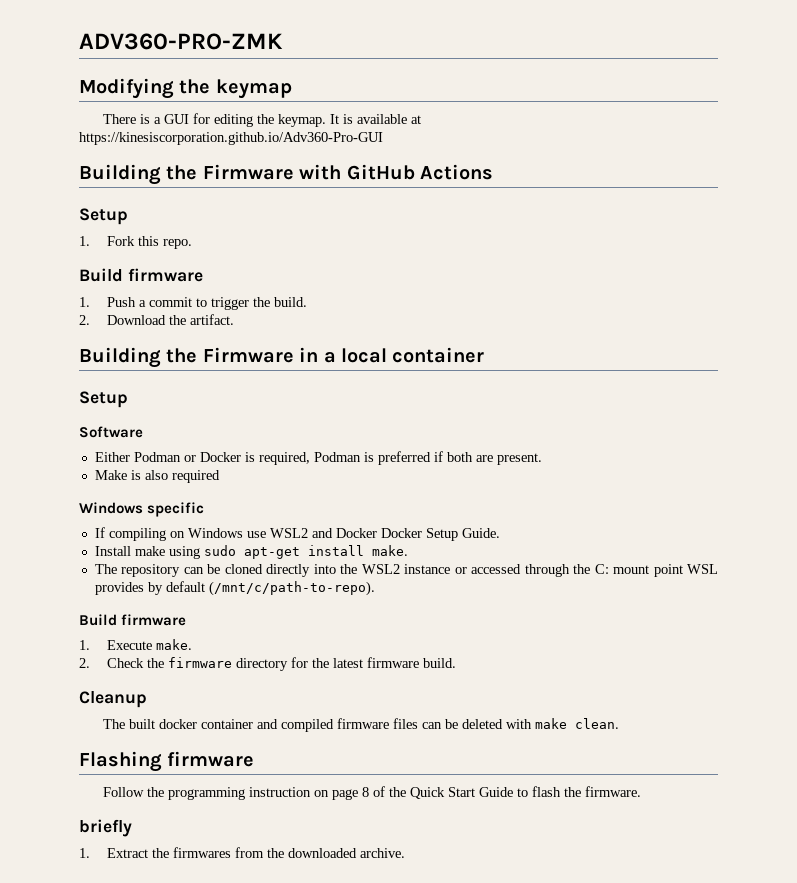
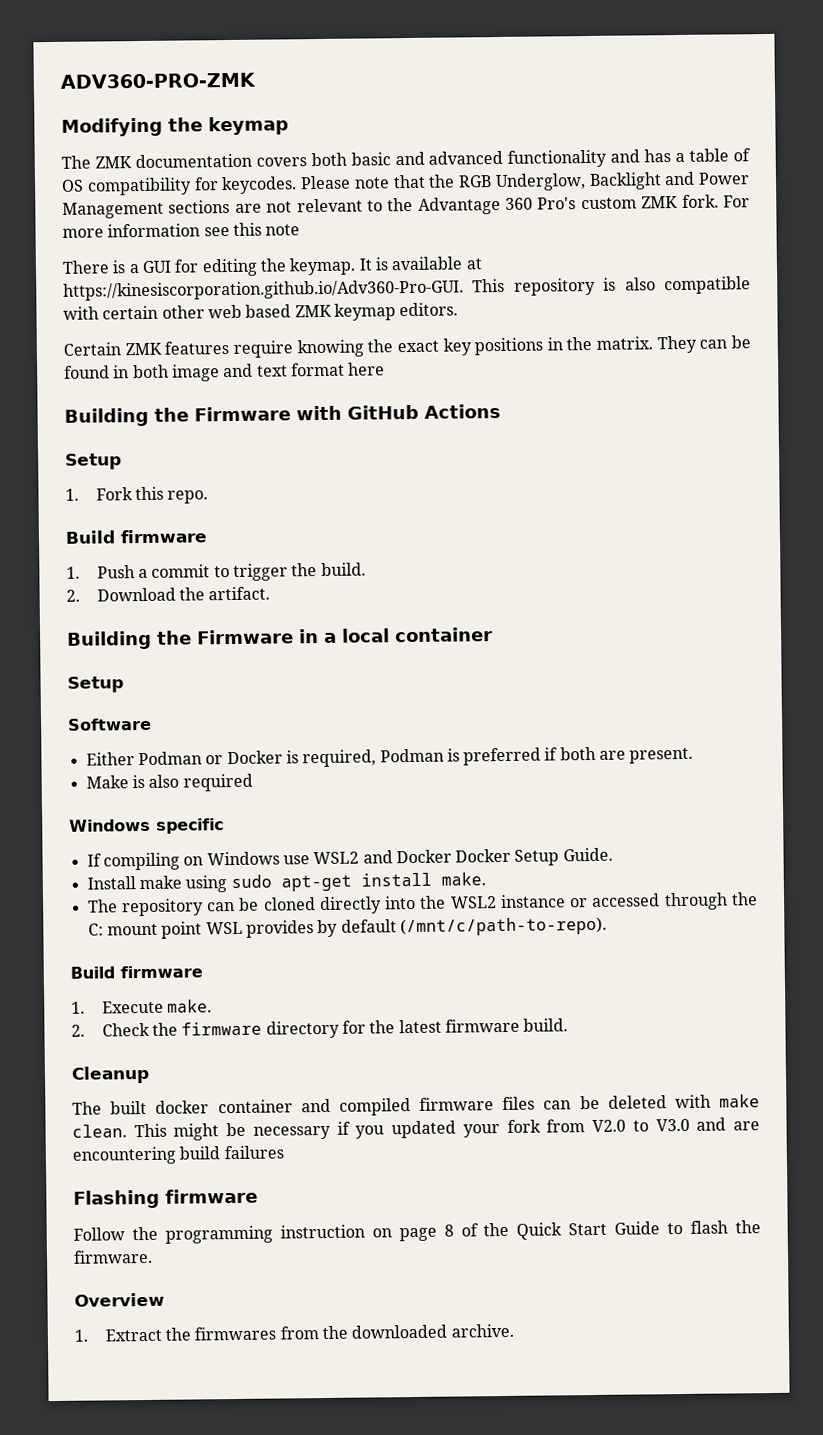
(292, 89) none -> [61,148,751,169] [61,171,750,196] [62,194,750,219] [62,222,301,238] // The ZMK documentation covers both basic and advanced functionality and has a table of OS compatibility for keycodes. Please note that the RGB Underglow, Backlight and Power Management sections are not relevant to the Advantage 360 Pro's custom ZMK fork. For more information see this note
[79,132,383,145] https://kinesiscorporation.github.io/Adv360-Pro-GUI -> [63,276,751,301] [63,302,459,321] [63,335,751,358] [64,362,386,382] https://kinesiscorporation.github.io/Adv360-Pro-GUI. This repository is also compatible with certain other web based ZMK keymap editors. // Certain ZMK features require knowing the exact key positions in the matrix. They can be found in both image and text format here
(619, 723) none -> [133,1117,761,1141] [72,1145,284,1165] This might be necessary if you updated your fork from V2.0 to V3.0 and are encountering build failures
[79,819,132,837] briefly -> [74,1292,165,1307] Overview

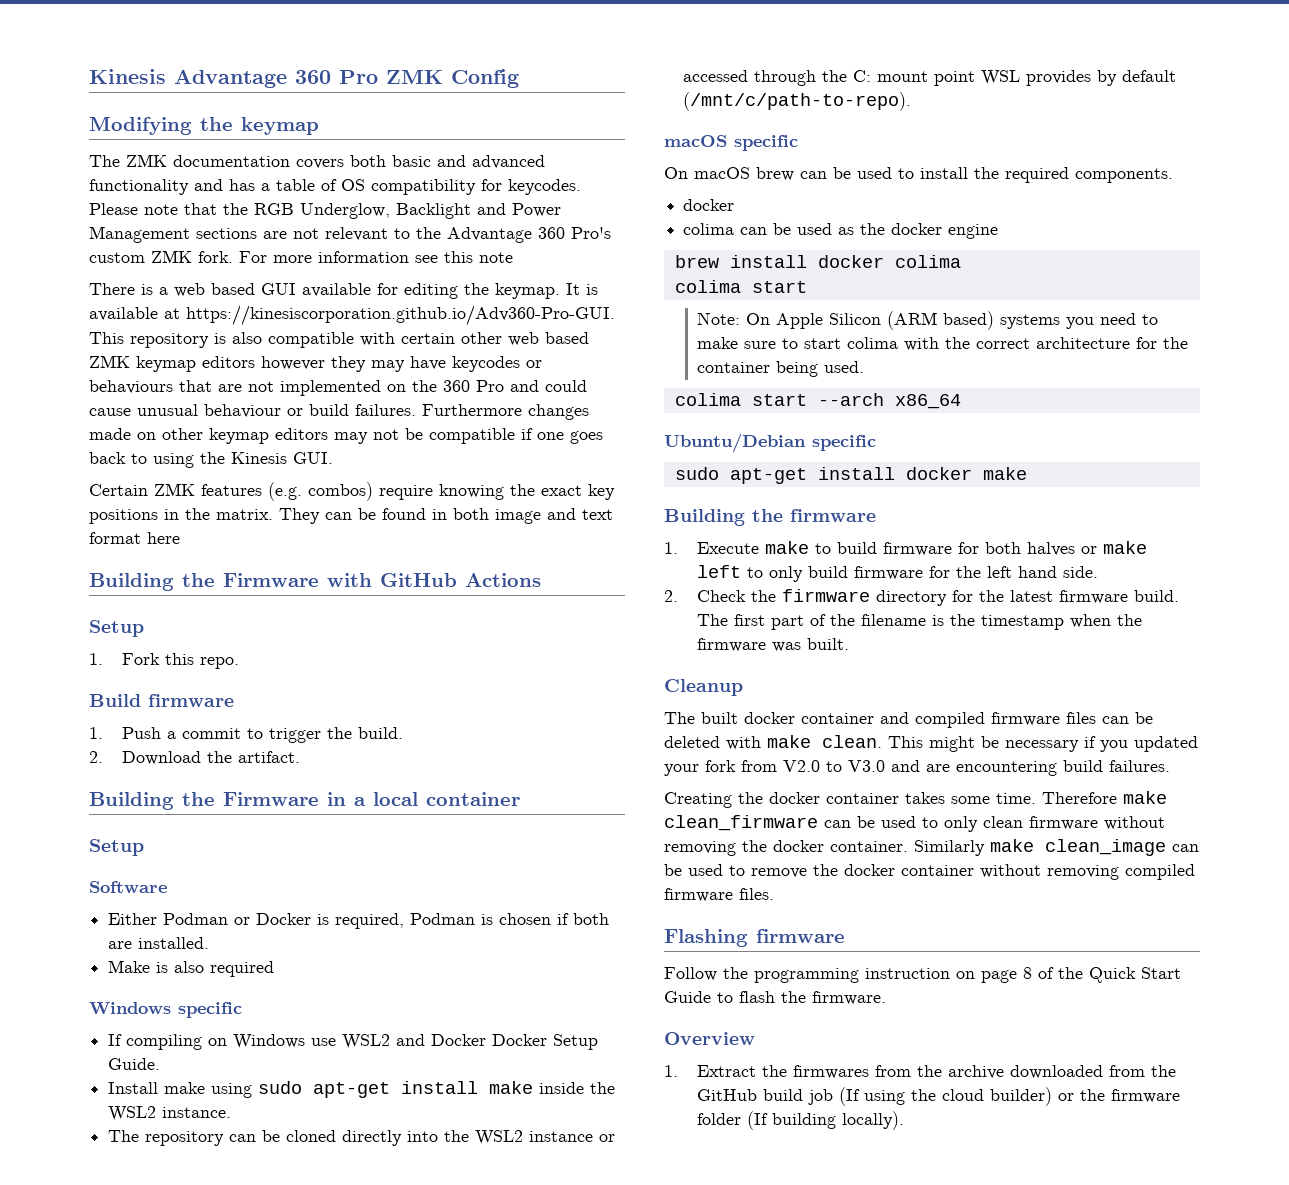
[60,72,256,89] ADV360-PRO-ZMK -> [89,69,519,88] Kinesis Advantage 360 Pro ZMK Config
[141,260,172,273] GUI -> [174,283,371,297] web based GUI available
[399,302,459,317] editors. -> [202,356,542,372] [89,380,587,396] [89,404,589,420] [89,428,603,444] [89,452,333,468] editors however they may have keycodes or behaviours that are not implemented on the 360 Pro and could cause unusual behaviour or build failures. Furthermore changes made on other keymap editors may not be compatible if one goes back to using the Kinesis GUI.
(230, 348) none -> [268,482,373,501] (e.g. combos)
[463,747,542,766] preferred -> [499,913,552,925] chosen
[629,747,694,764] present. -> [138,937,210,949] installed.
[440,872,486,886] make. -> [489,1081,616,1094] [108,1106,232,1121] make inside the WSL2 instance.
[70,965,203,979] [71,999,212,1014] Build firmware // 1. Execute make. -> [664,135,798,151] [664,167,1173,183] [683,199,735,211] [683,223,999,239] [674,255,961,268] [674,280,807,293] [697,311,1159,330] [697,337,1189,351] [697,361,865,377] [674,393,961,409] [664,433,876,453] [674,467,1027,484] [664,509,876,526] [664,541,1148,556] [697,565,1099,582] macOS specific // On macOS brew can be used to install the required components. // docker // colima can be used as the docker engine // brew install docker colima // colima start // Note: On Apple Silicon (ARM based) systems you need to make sure to start colima with the correct architecture for the container being used. // colima start --arch x86_64 // Ubuntu/Debian specific // sudo apt-get install docker make // Building the firmware // 1. Execute make to build firmware for both halves or make left to only build firmware for the left hand side.
(569, 1025) none -> [697,614,1143,630] [697,638,850,652] The first part of the filename is the timestamp when the firmware was built.
[223,1145,284,1160] failures -> [1109,760,1170,772] [664,791,1167,808] [664,815,1165,832] [664,839,1199,856] [664,864,1195,880] [664,888,774,902] failures. // Creating the docker container takes some time. Therefore make clean_firmware can be used to only clean firmware without removing the docker container. Similarly make clean_image can be used to remove the docker container without removing compiled firmware files.
[351,1323,514,1339] downloaded archive. -> [948,1065,1177,1079] [697,1087,1181,1106] [697,1111,905,1130] archive downloaded from the GitHub build job (If using the cloud builder) or the firmware folder (If building locally).

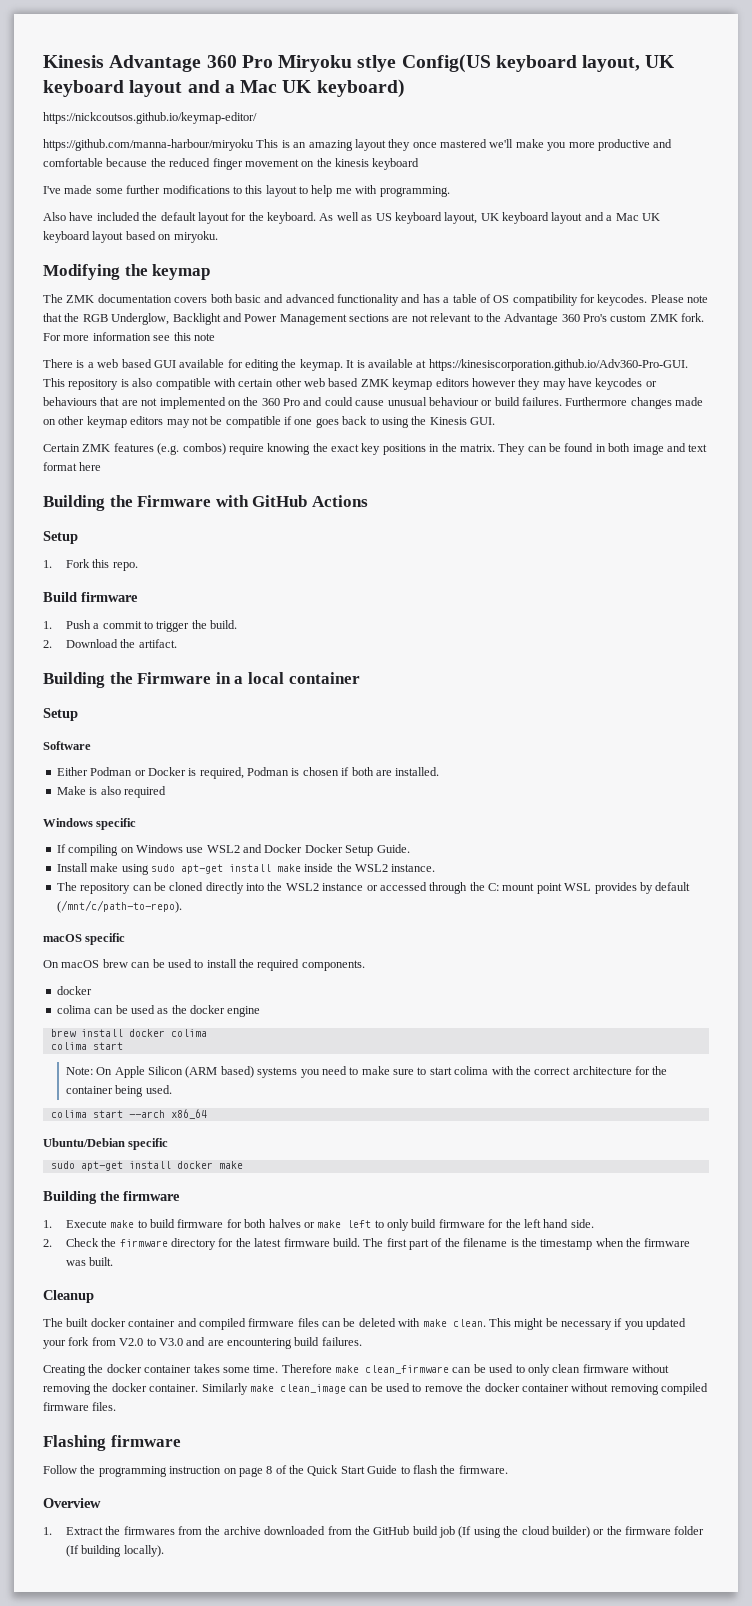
[386,69,519,88] ZMK Config -> [278,54,676,73] [43,79,405,98] [43,112,257,124] [43,139,673,151] [43,158,420,170] [43,185,450,197] [43,212,660,224] [43,231,218,243] Miryoku stlye Config(US keyboard layout, UK keyboard layout and a Mac UK keyboard) // https://nickcoutsos.github.io/keymap-editor/ // https://github.com/manna-harbour/miryoku This is an amazing layout they once mastered we'll make you more productive and comfortable because the reduced finger movement on the kinesis keyboard // I've made some further modifications to this layout to help me with programming. // Also have included the default layout for the keyboard. As well as US keyboard layout, UK keyboard layout and a Mac UK keyboard layout based on miryoku.

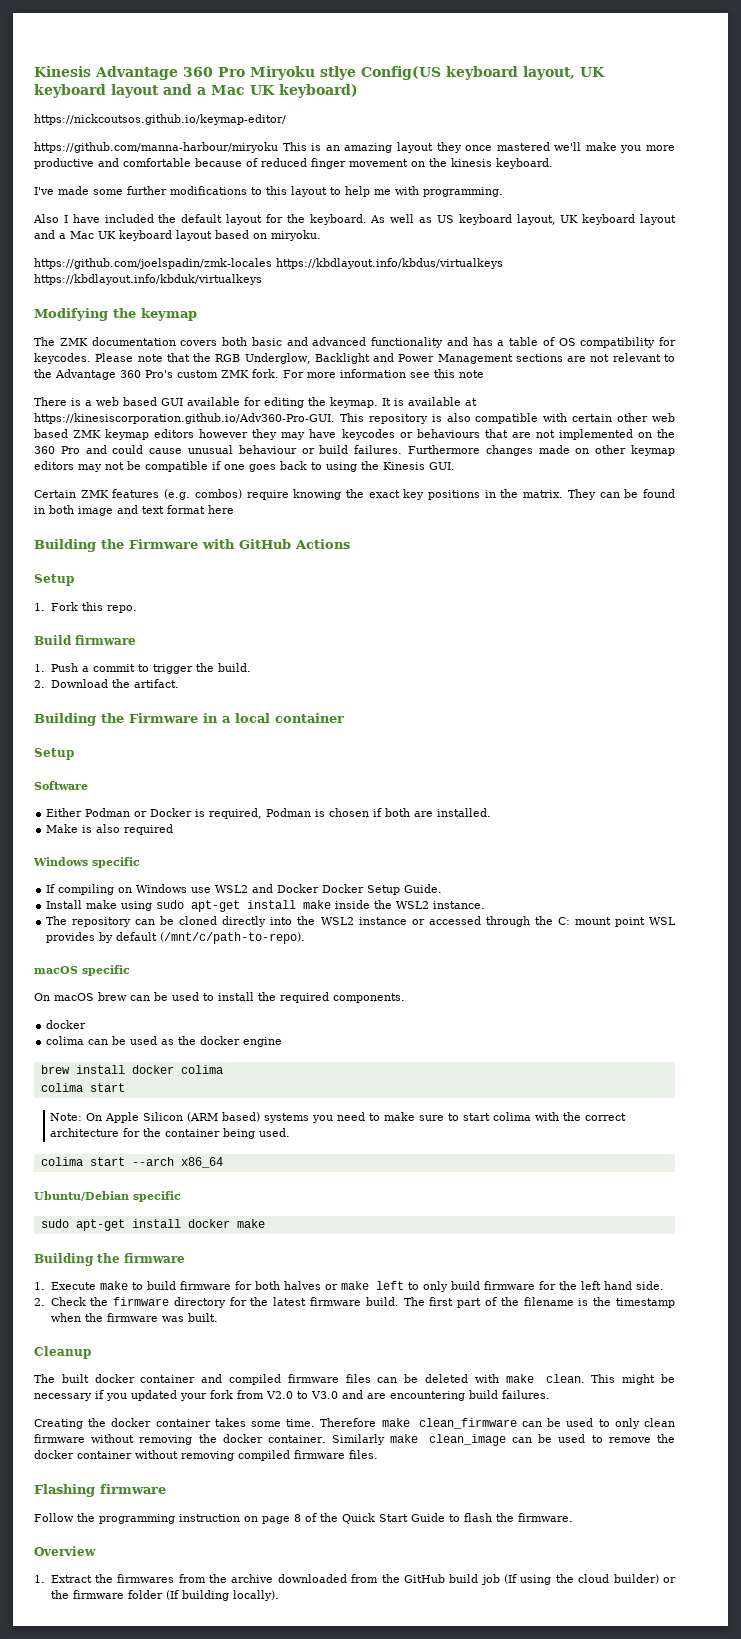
[150,158,166,167] the -> [246,158,258,167] of
[372,158,420,170] keyboard -> [496,158,553,169] keyboard.
(66, 216) none -> [63,215,68,223] I
(218, 237) none -> [34,258,503,269] [34,274,262,285] // https://github.com/joelspadin/zmk-locales https://kbdlayout.info/kbdus/virtualkeys https://kbdlayout.info/kbduk/virtualkeys

